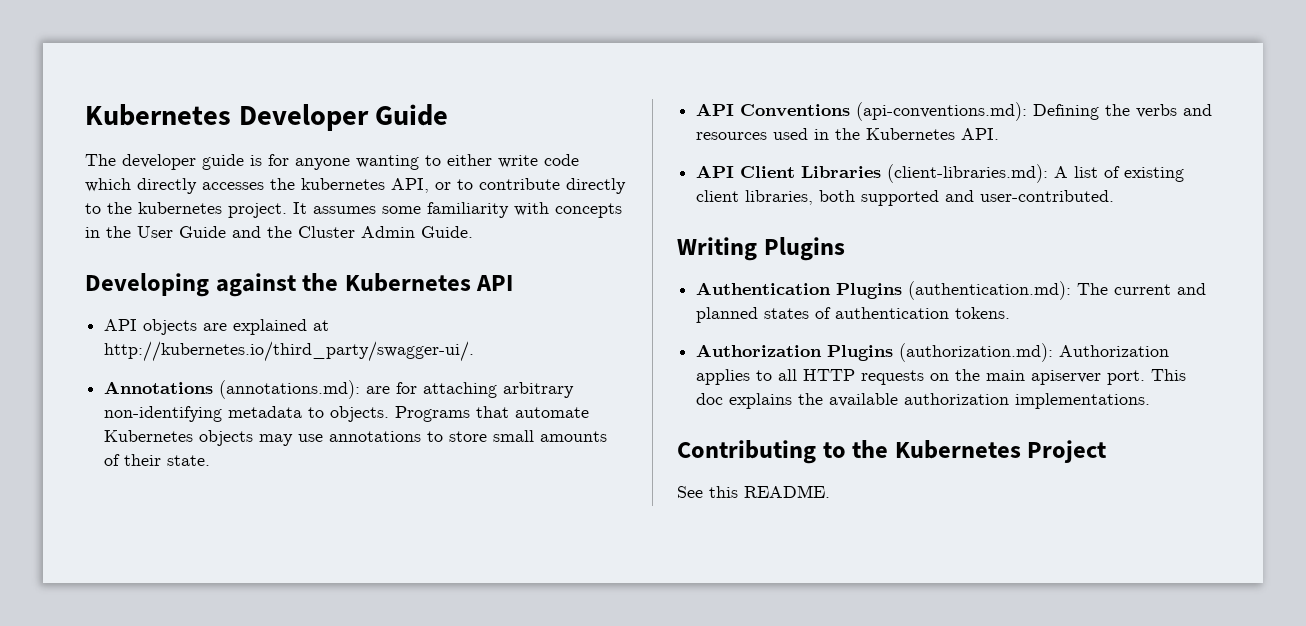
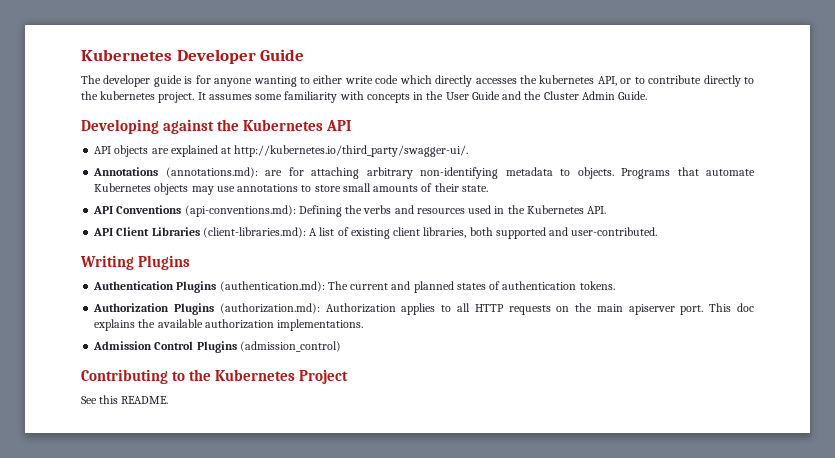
(1151, 401) none -> [93,341,341,353] // Admission Control Plugins (admission_control)

